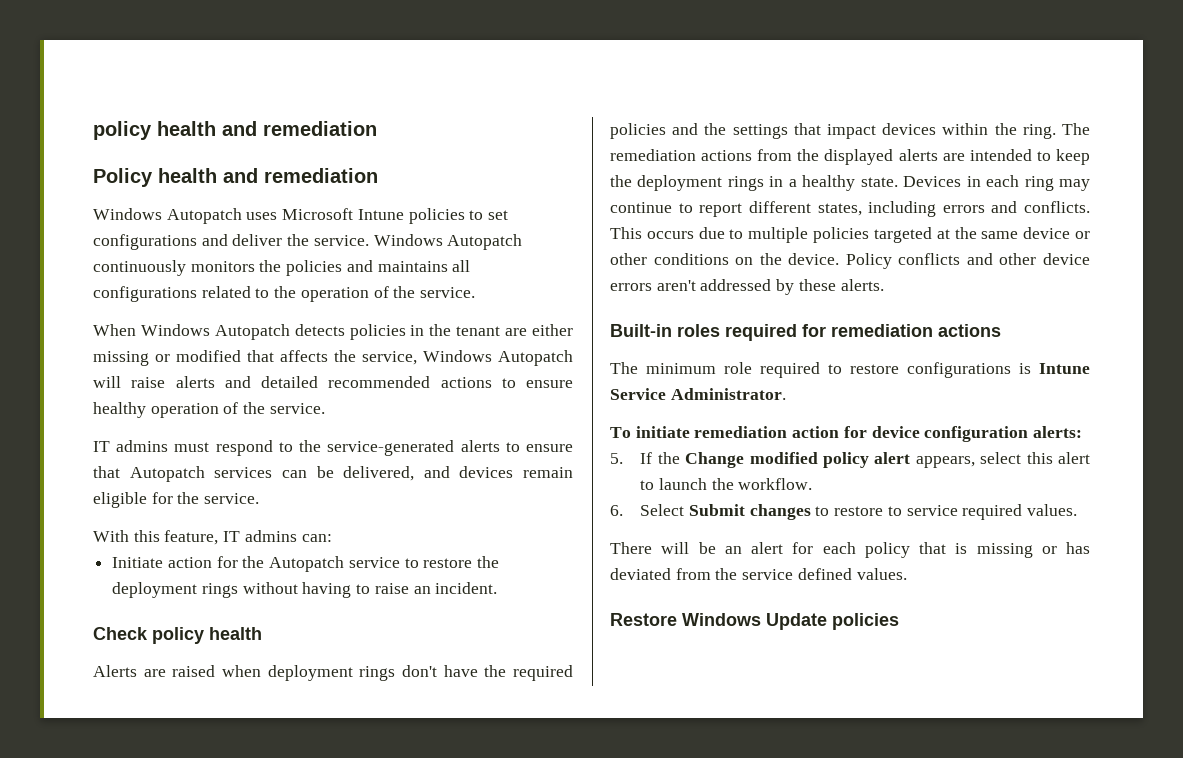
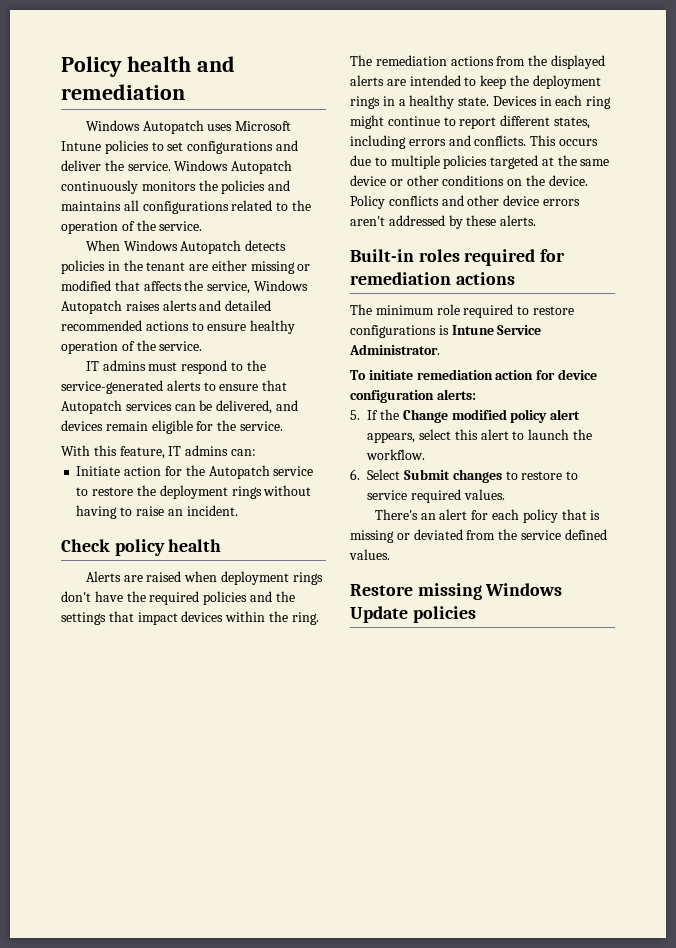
[93,121,377,140] policy health and remediation // -> (61, 66) none
[93,376,166,388] will raise -> [125,301,160,311] raises
[1059,179,1090,191] may -> [350,115,384,129] might
[610,542,716,554] There will be -> [374,509,418,520] There's
[1066,542,1090,554] has -> (410, 536) none
(677, 619) none -> [417,583,482,600] missing

